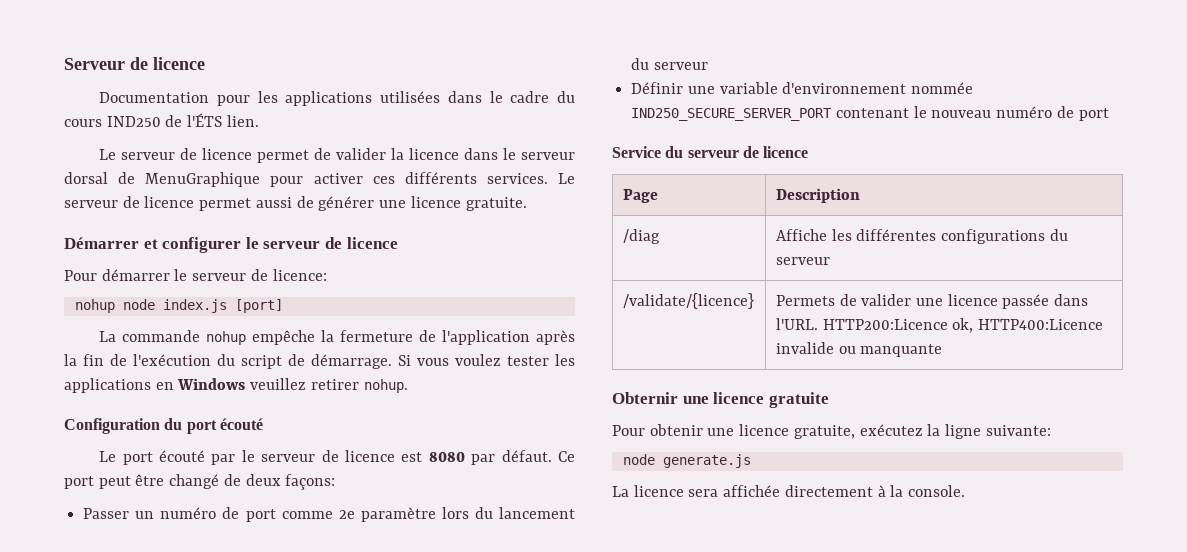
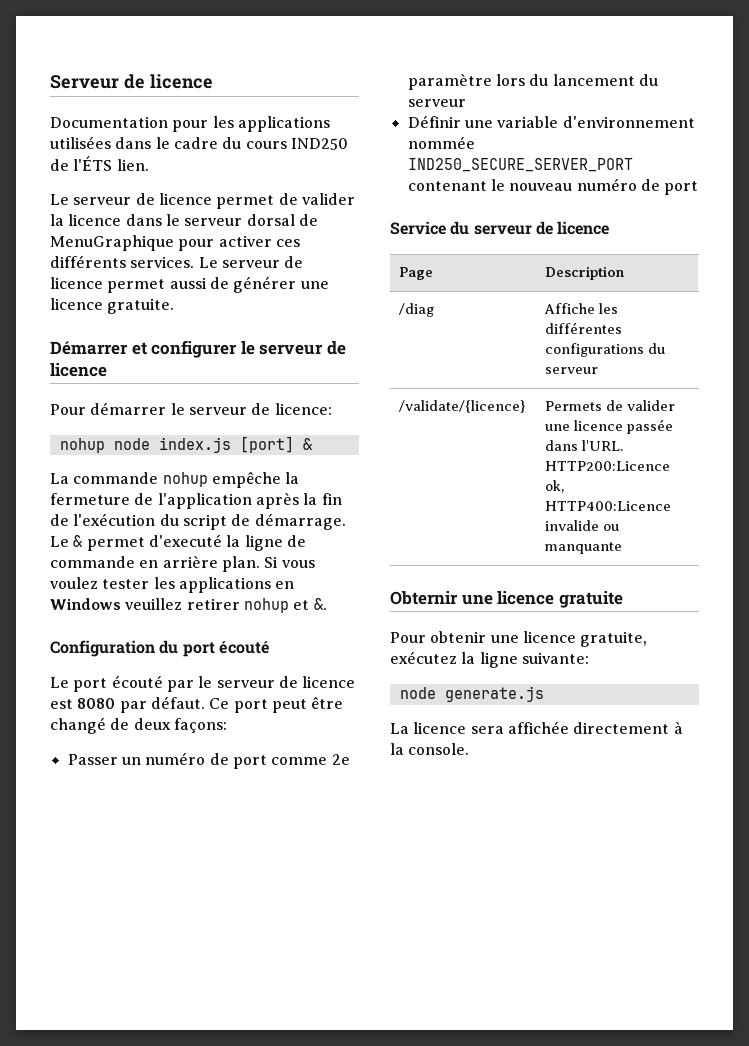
(283, 306) none -> [302,438,313,450] &
(392, 361) none -> [50,534,306,551] [50,556,260,572] Le & permet d'executé la ligne de commande en arrière plan.
[363,379,408,393] nohup. -> [243,598,327,613] nohup et &.

